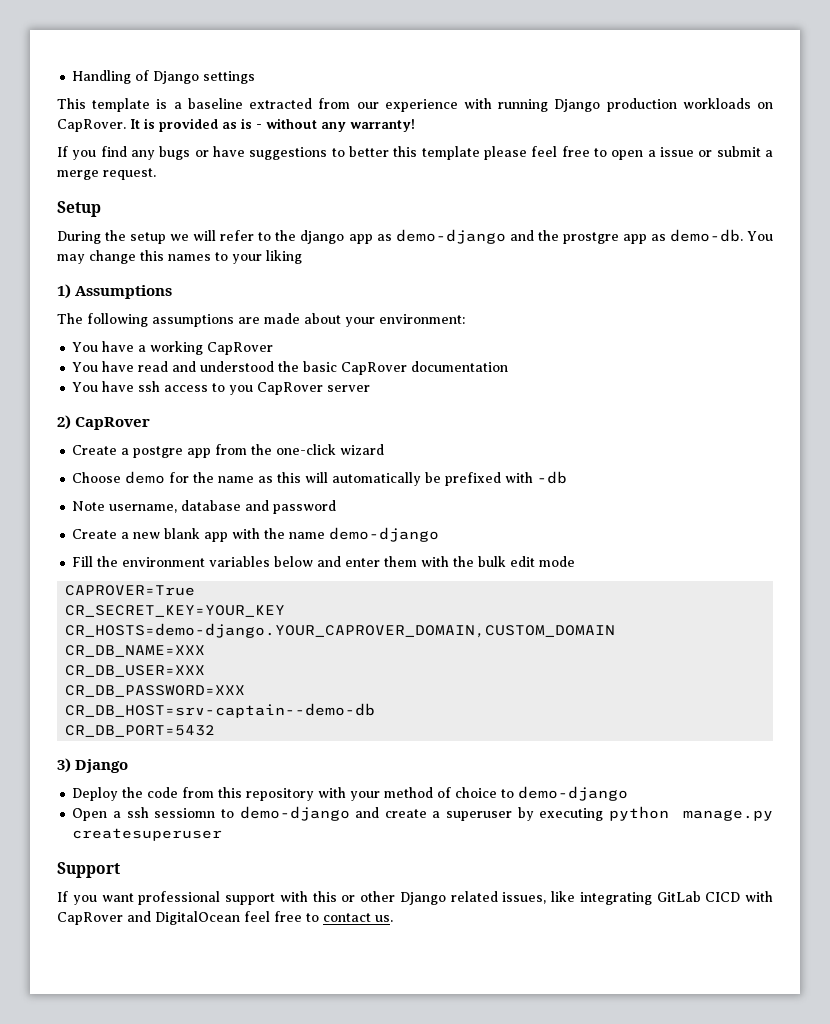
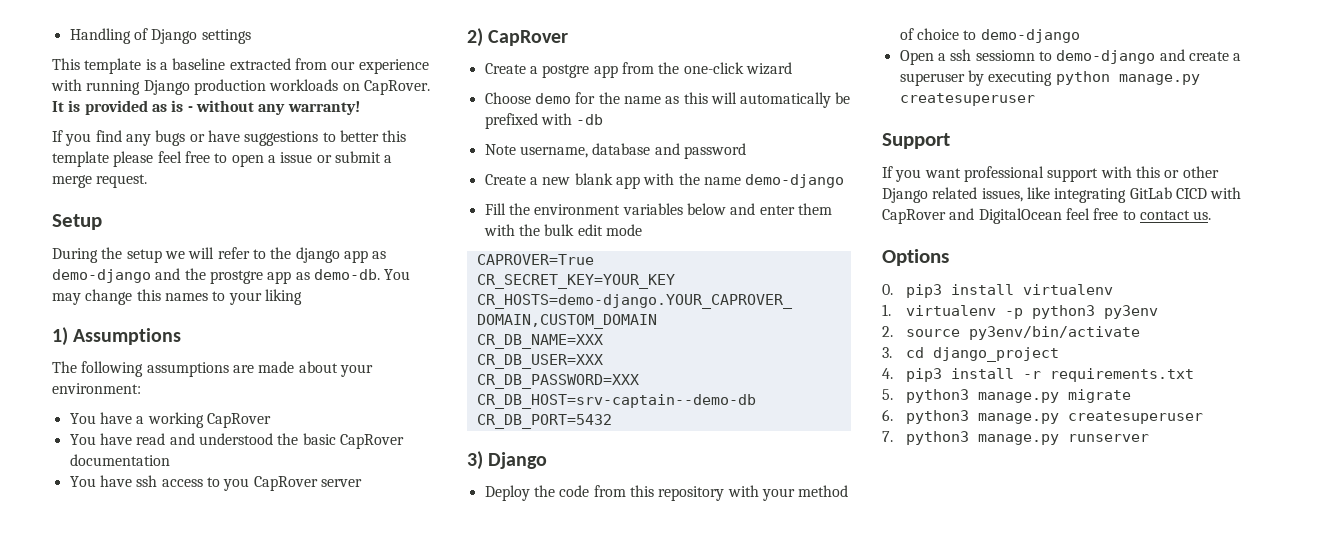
(393, 918) none -> [882,249,949,266] [882,284,1114,298] [882,304,1159,319] [882,326,1141,340] [882,347,1060,362] [882,368,1195,382] [882,389,1132,403] [882,409,1204,424] [882,431,1150,445] // Options // 0. pip3 install virtualenv // 1. virtualenv -p python3 py3env // 2. source py3env/bin/activate // 3. cd django_project // 4. pip3 install -r requirements.txt // 5. python3 manage.py migrate // 6. python3 manage.py createsuperuser // 7. python3 manage.py runserver

